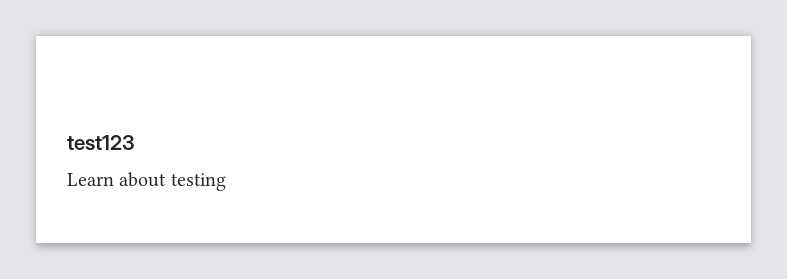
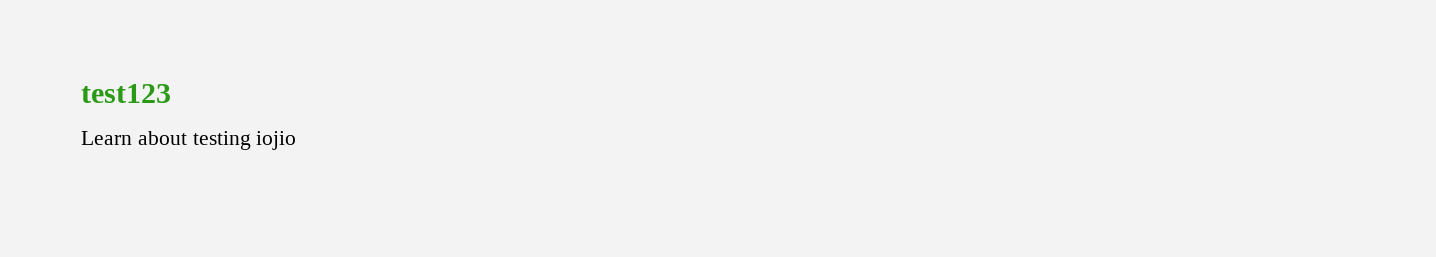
(226, 182) none -> [256,131,297,150] iojio

